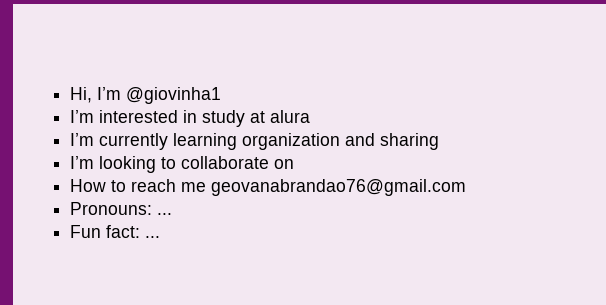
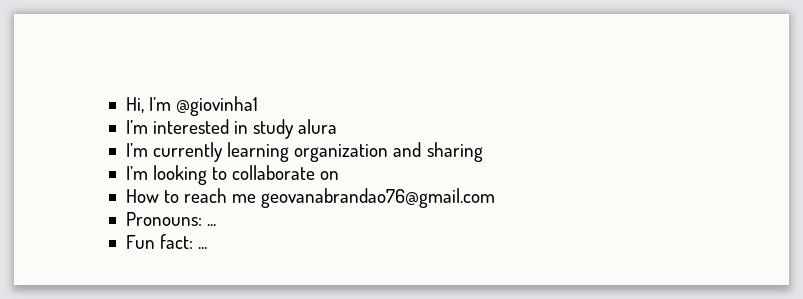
[250,111,266,123] at -> (295, 129) none

